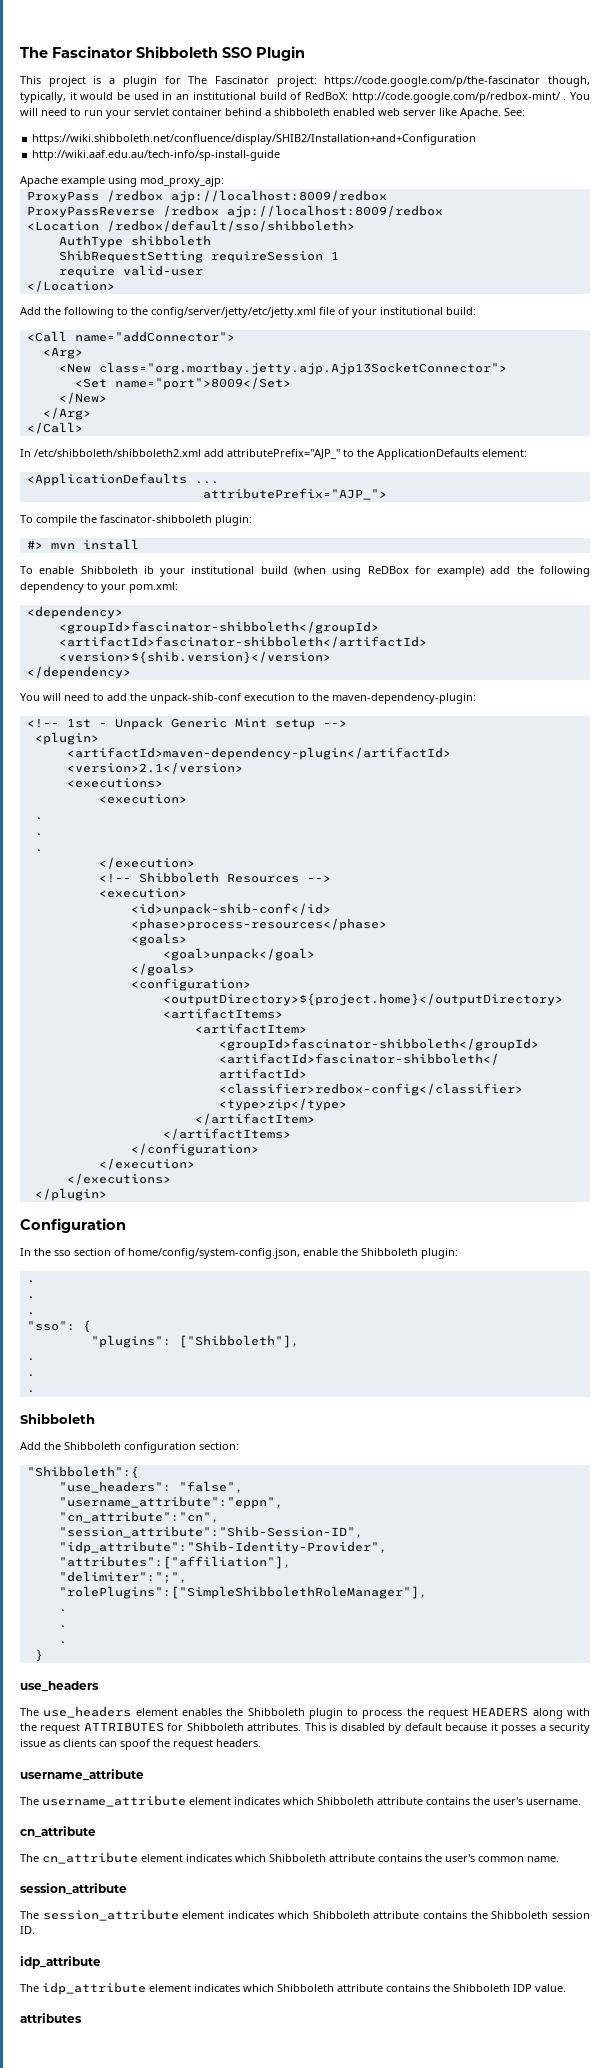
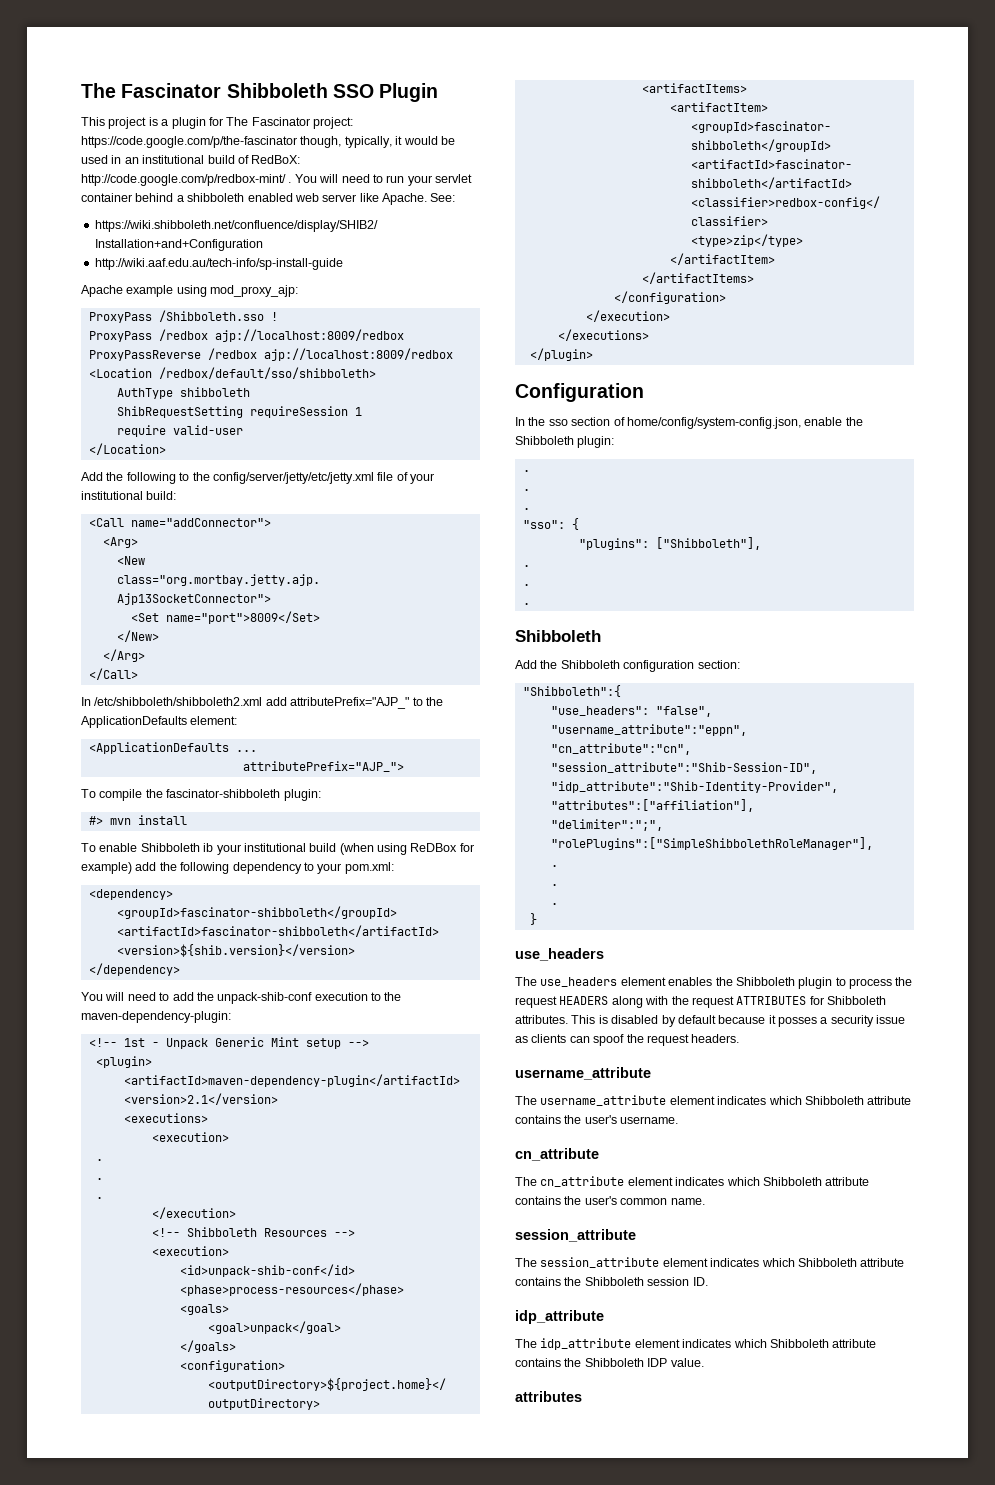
(224, 181) none -> [88,310,278,323] // ProxyPass /Shibboleth.sso !

